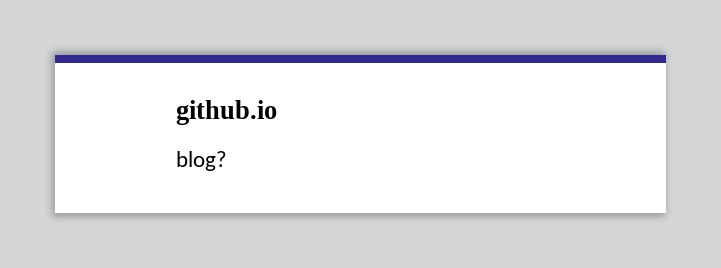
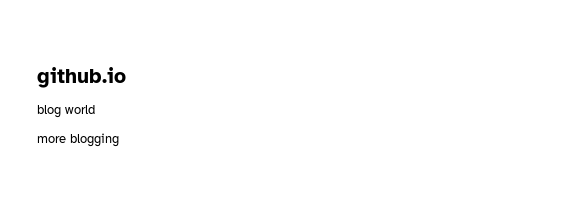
[176,151,227,171] blog? -> [37,105,95,118] [37,133,119,147] blog world // more blogging

